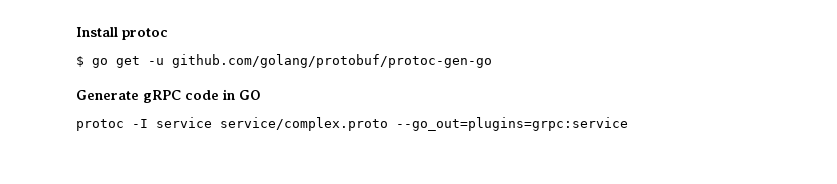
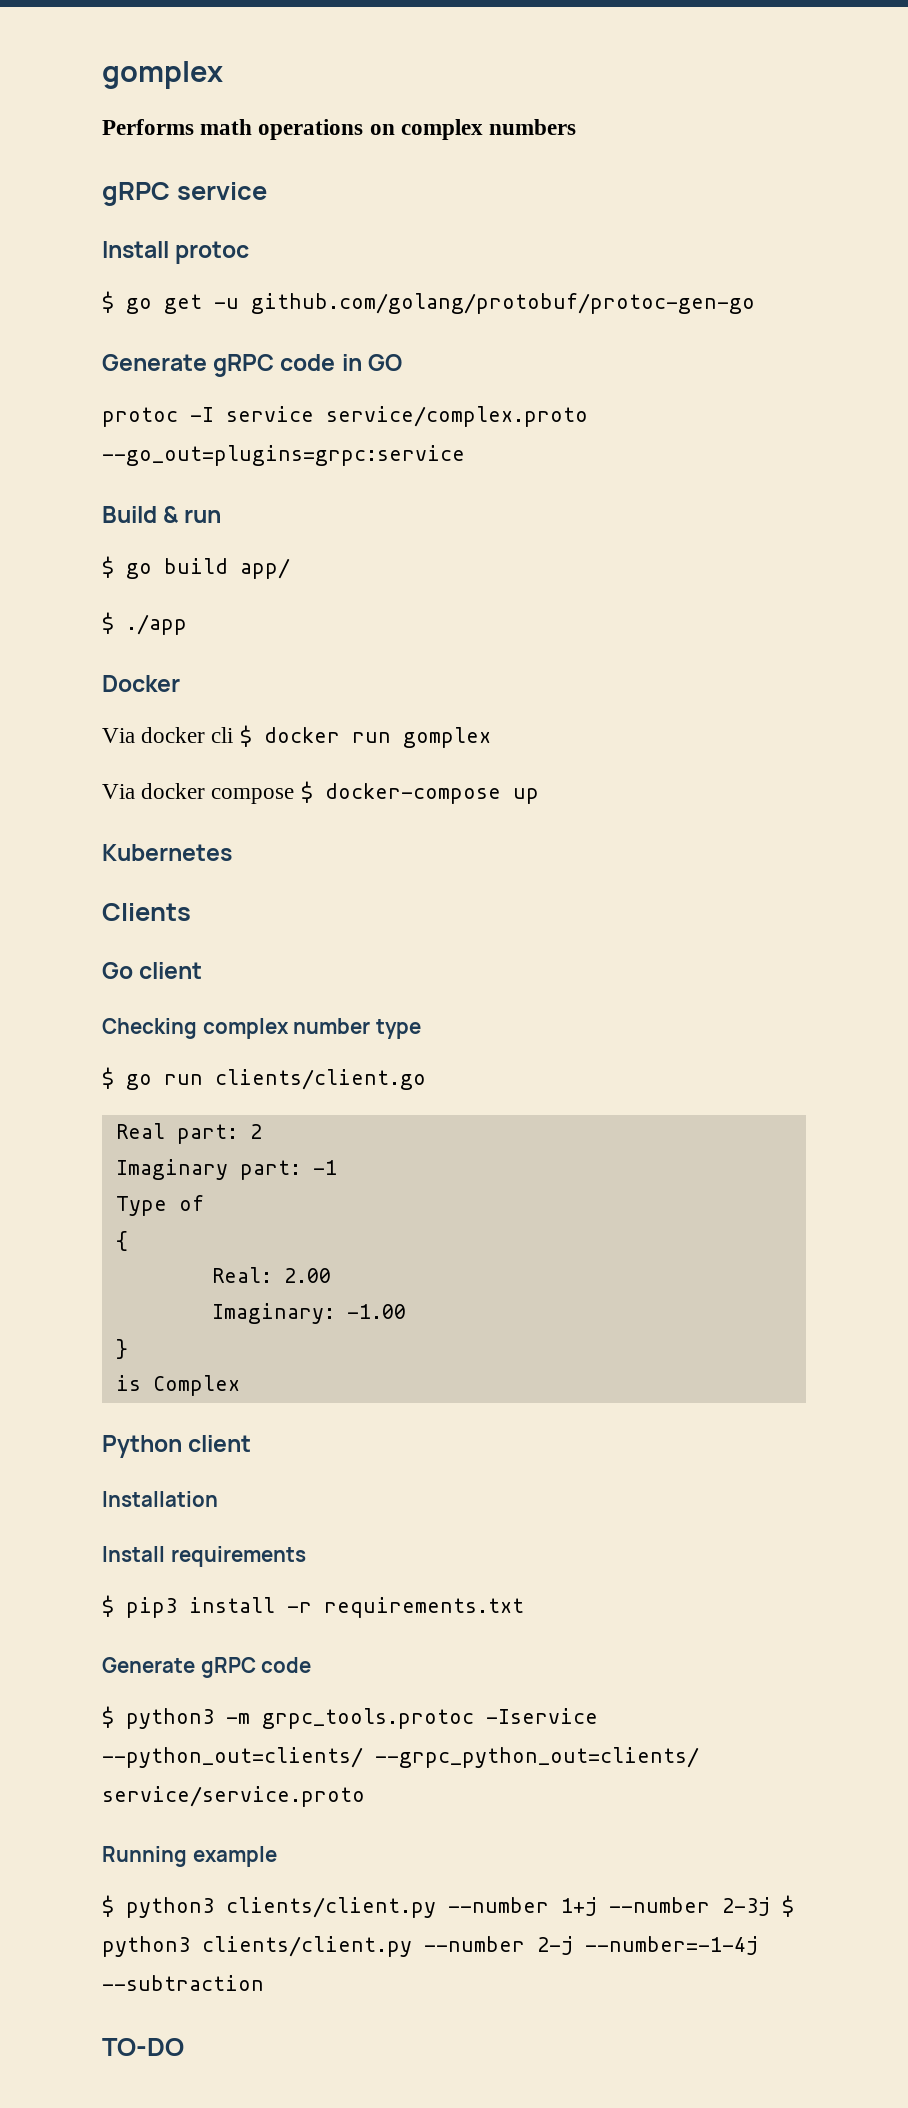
(76, 32) none -> [102,61,223,89] [102,119,577,140] [102,182,267,206] gomplex // Performs math operations on complex numbers // gRPC service //
(628, 124) none -> [102,506,222,523] [102,556,290,579] [102,612,187,635] [102,675,180,692] [102,725,491,748] [102,781,539,804] [102,844,232,861] [102,903,191,921] [102,962,203,979] [102,1018,421,1039] [102,1067,426,1090] [115,1123,262,1144] [115,1159,337,1180] [115,1195,204,1216] [115,1231,128,1251] [211,1267,331,1283] [211,1303,406,1324] [115,1339,128,1359] [115,1375,240,1396] [102,1435,252,1458] [102,1491,218,1507] [102,1546,306,1567] [102,1595,524,1618] [102,1657,312,1678] [102,1706,598,1729] [102,1747,699,1768] [102,1786,365,1807] [102,1846,277,1867] [102,1895,794,1918] [102,1936,758,1957] [102,1975,264,1991] [102,2038,184,2056] // Build & run // $ go build app/ // $ ./app // Docker // Via docker cli $ docker run gomplex // Via docker compose $ docker-compose up // Kubernetes // Clients // Go client // Checking complex number type // $ go run clients/client.go // Real part: 2 // Imaginary part: -1 // Type of // { // Real: 2.00 // Imaginary: -1.00 // } // is Complex // Python client // Installation // Install requirements // $ pip3 install -r requirements.txt // Generate gRPC code // $ python3 -m grpc_tools.protoc -Iservice --python_out=clients/ --grpc_python_out=clients/ service/service.proto // Running example // $ python3 clients/client.py --number 1+j --number 2-3j $ python3 clients/client.py --number 2-j --number=-1-4j --subtraction // TO-DO

